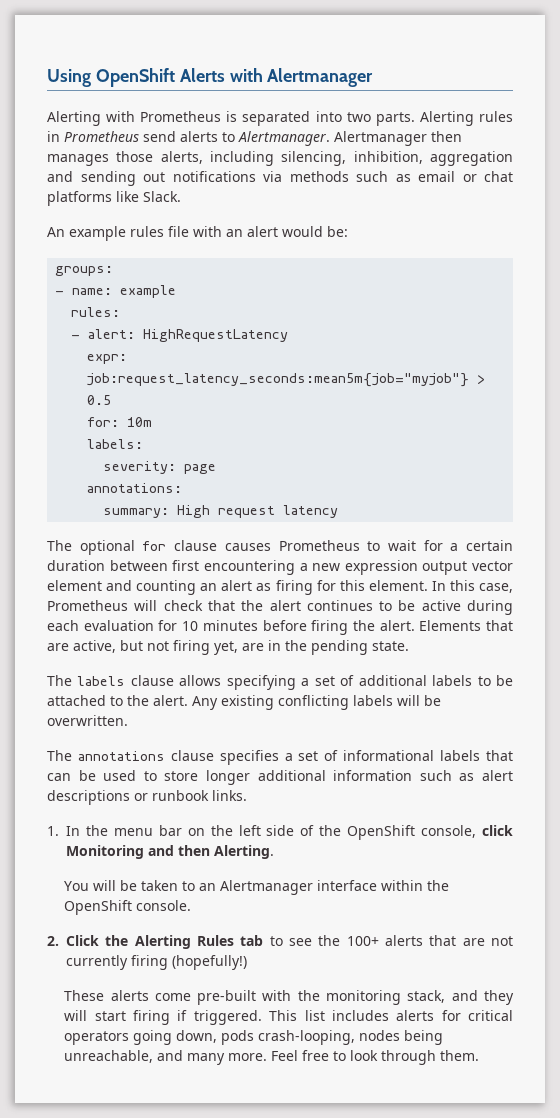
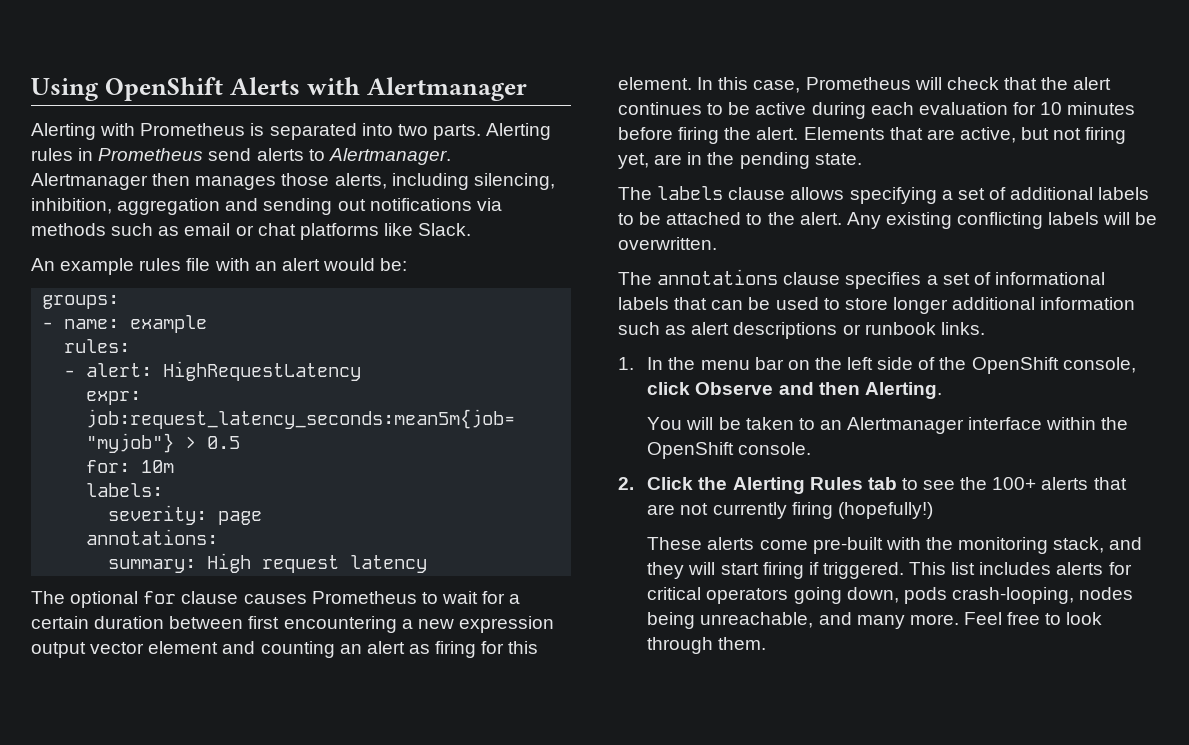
[66,845,144,859] Monitoring -> [695,382,774,395] Observe

